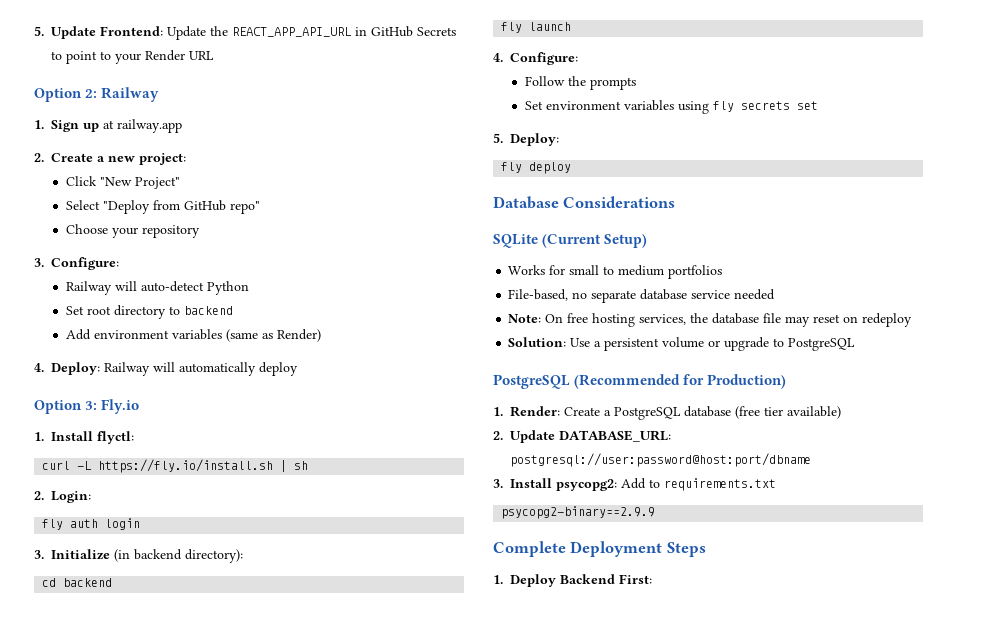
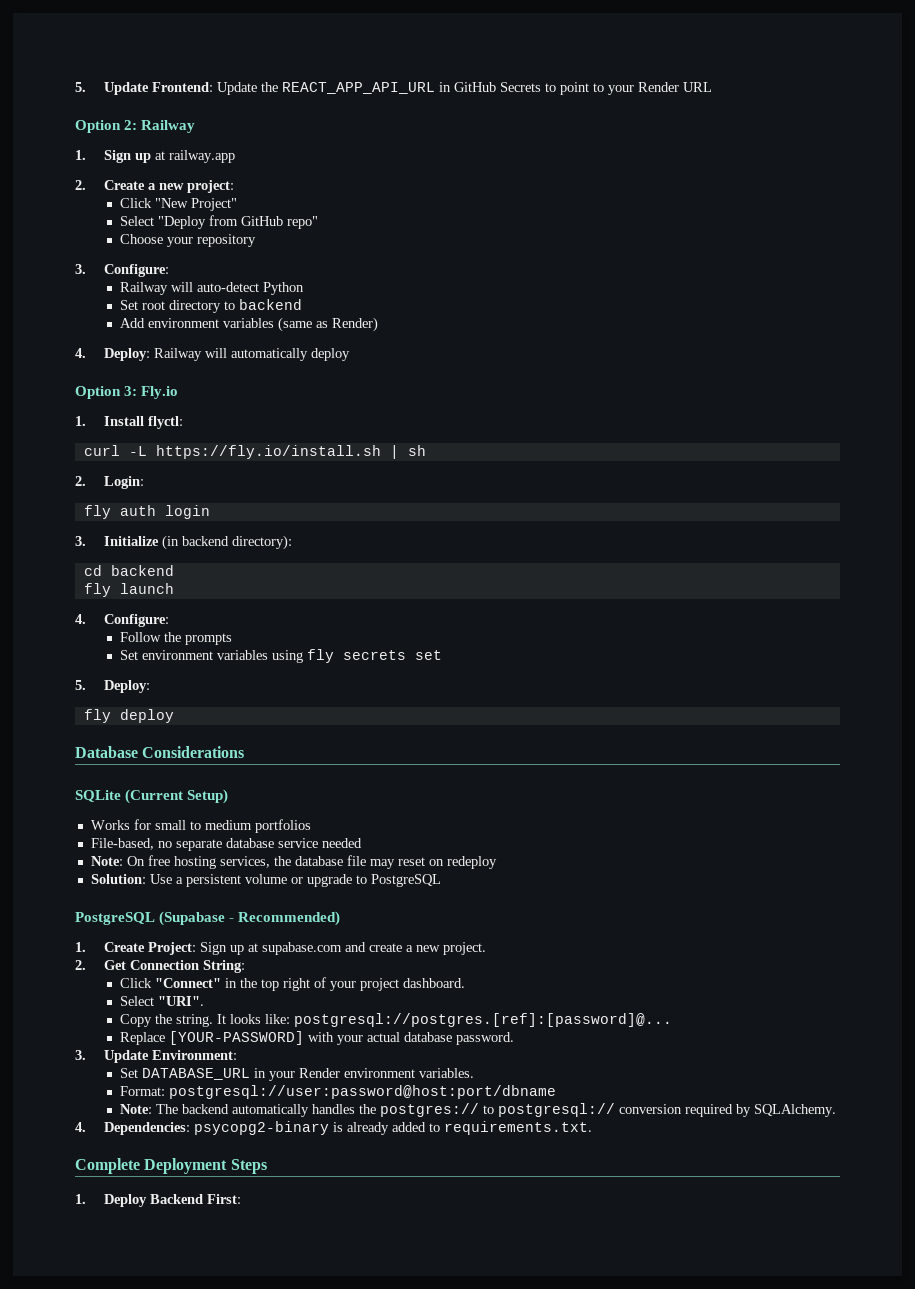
[574,374,787,389] [493,406,841,420] [493,430,671,443] [510,453,811,467] [493,478,776,491] [501,506,656,519] (Recommended for Production) // 1. Render: Create a PostgreSQL database (free tier available) // 2. Update DATABASE_URL: postgresql://user:password@host:port/dbname // 3. Install psycopg2: Add to requirements.txt // psycopg2-binary==2.9.9 -> [159,911,341,926] [75,942,486,955] [75,960,245,973] [119,977,465,991] [119,996,204,1006] [119,1013,672,1027] [119,1031,514,1045] [75,1050,237,1063] [119,1068,474,1081] [119,1085,556,1099] [119,1103,836,1117] [75,1121,592,1135] (Supabase - Recommended) // 1. Create Project: Sign up at supabase.com and create a new project. // 2. Get Connection String: // Click "Connect" in the top right of your project dashboard. // Select "URI". // Copy the string. It looks like: postgresql://postgres.[ref]:[password]@... // Replace [YOUR-PASSWORD] with your actual database password. // 3. Update Environment: // Set DATABASE_URL in your Render environment variables. // Format: postgresql://user:password@host:port/dbname // Note: The backend automatically handles the postgres:// to postgresql:// conversion required by SQLAlchemy. // 4. Dependencies: psycopg2-binary is already added to requirements.txt.

